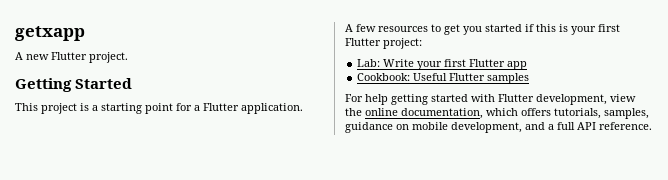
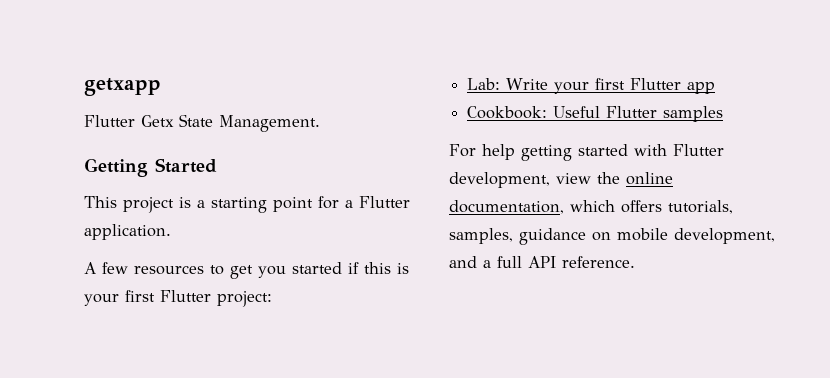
[15,52,128,63] A new Flutter project. -> [84,114,320,132] Flutter Getx State Management.

